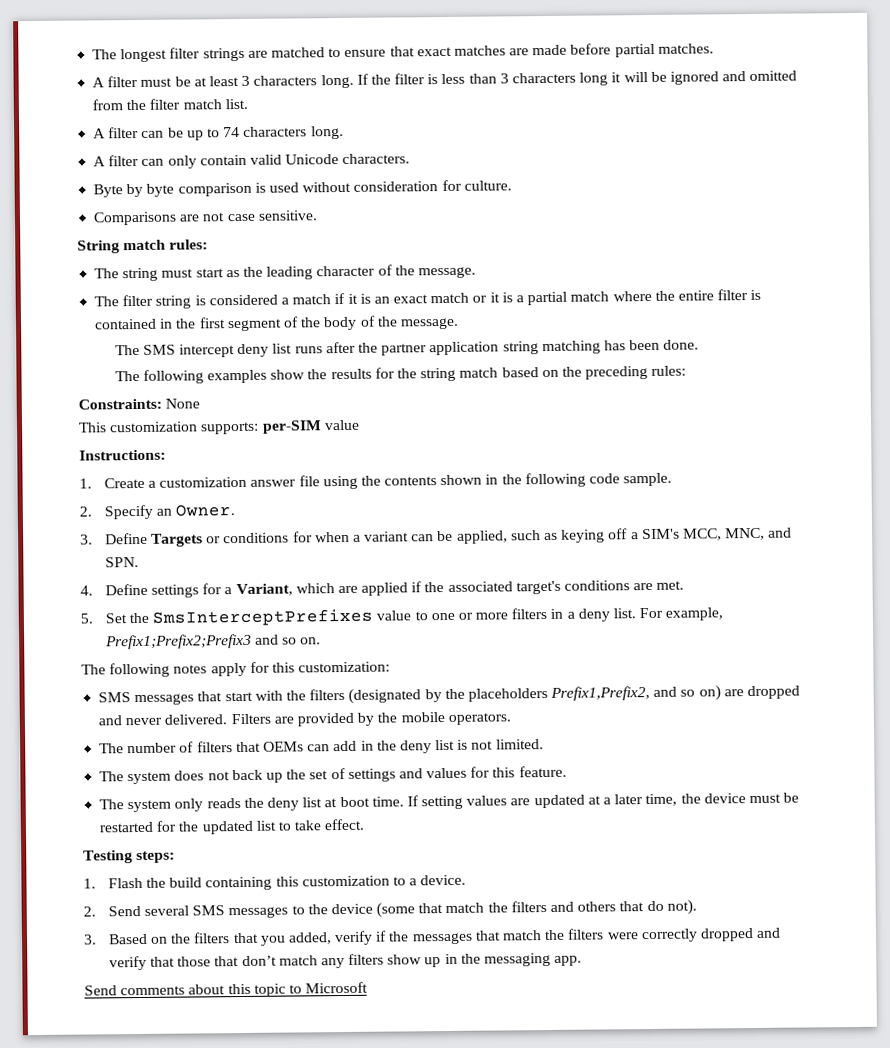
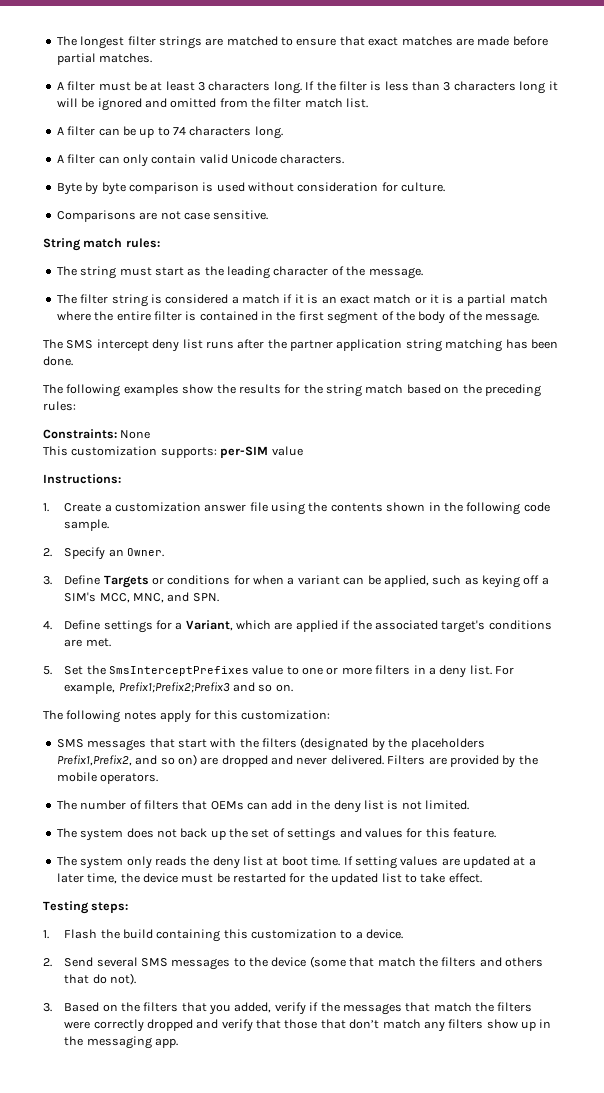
[84,981,369,997] // Send comments about this topic to Microsoft -> (178, 1043) none

